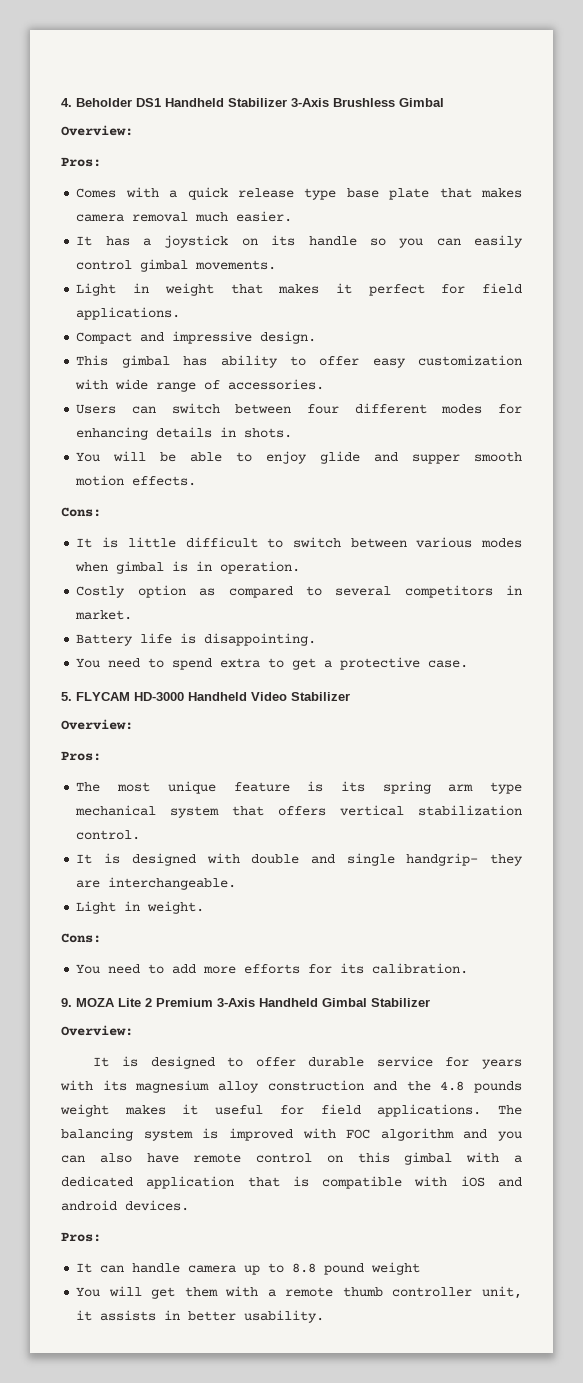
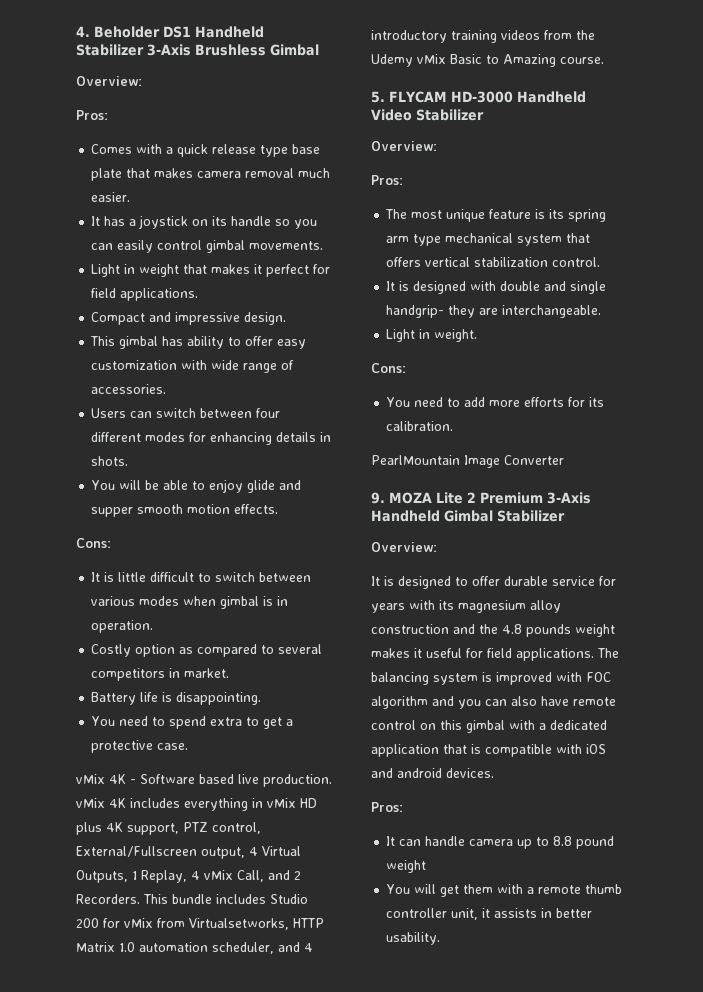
(469, 664) none -> [76,774,332,787] [76,798,317,811] [76,822,261,835] [76,846,301,859] [76,870,301,883] [76,894,308,904] [76,918,324,930] [76,942,313,954] [371,30,595,43] [371,54,604,67] // vMix 4K - Software based live production. vMix 4K includes everything in vMix HD plus 4K support, PTZ control, External/Fullscreen output, 4 Virtual Outputs, 1 Replay, 4 vMix Call, and 2 Recorders. This bundle includes Studio 200 for vMix from Virtualsetworks, HTTP Matrix 1.0 automation scheduler, and 4 introductory training videos from the Udemy vMix Basic to Amazing course.
(469, 968) none -> [371,455,564,468] // PearlMountain Image Converter

